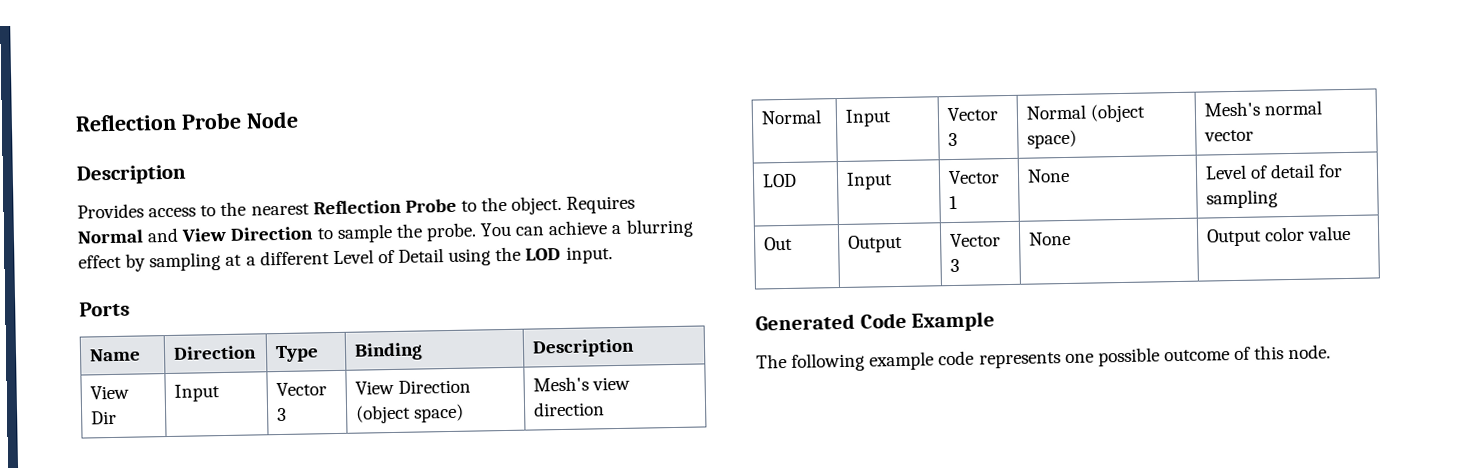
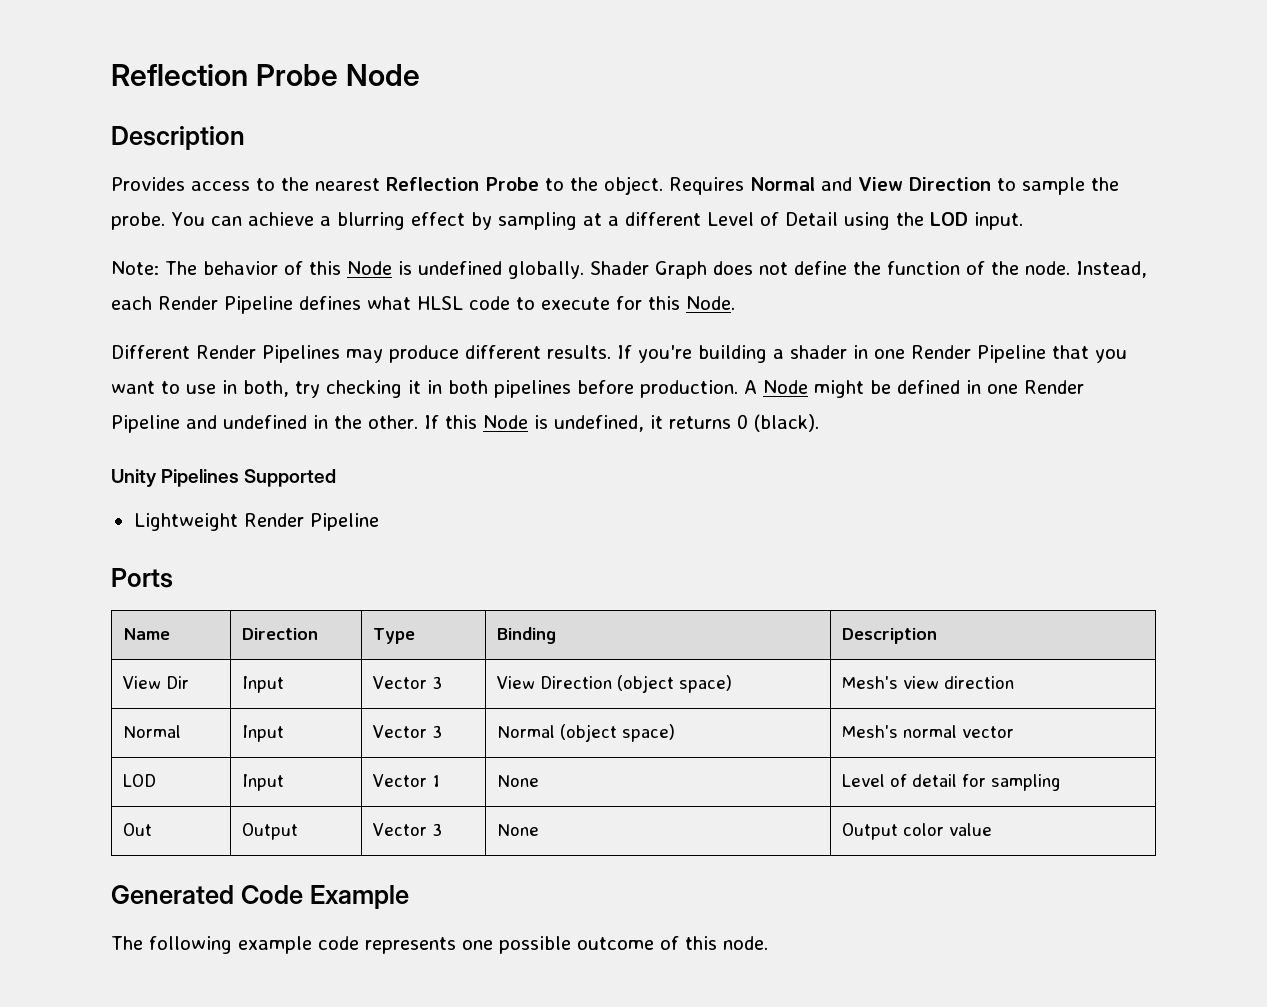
(613, 255) none -> [111,261,1147,279] [111,296,735,314] [111,345,1127,363] [111,380,1084,398] [111,414,819,433] [111,469,337,487] [133,513,379,531] // Note: The behavior of this Node is undefined globally. Shader Graph does not define the function of the node. Instead, each Render Pipeline defines what HLSL code to execute for this Node. // Different Render Pipelines may produce different results. If you're building a shader in one Render Pipeline that you want to use in both, try checking it in both pipelines before production. A Node might be defined in one Render Pipeline and undefined in the other. If this Node is undefined, it returns 0 (black). // Unity Pipelines Supported // Lightweight Render Pipeline

